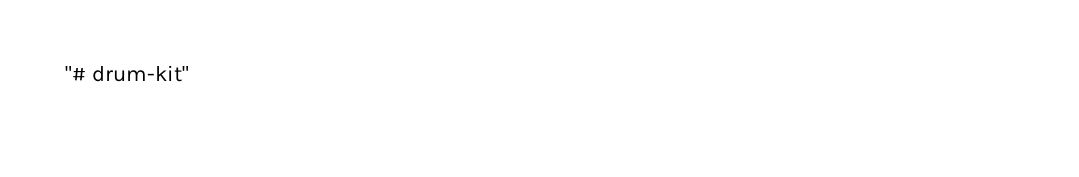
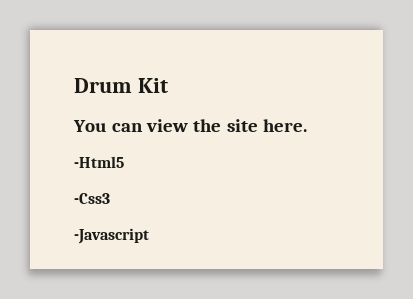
[65,65,189,82] "# drum-kit" -> [74,78,168,93] [73,119,307,132] [74,156,124,168] [74,193,110,204] [74,228,149,244] Drum Kit // You can view the site here. // -Html5 // -Css3 // -Javascript

